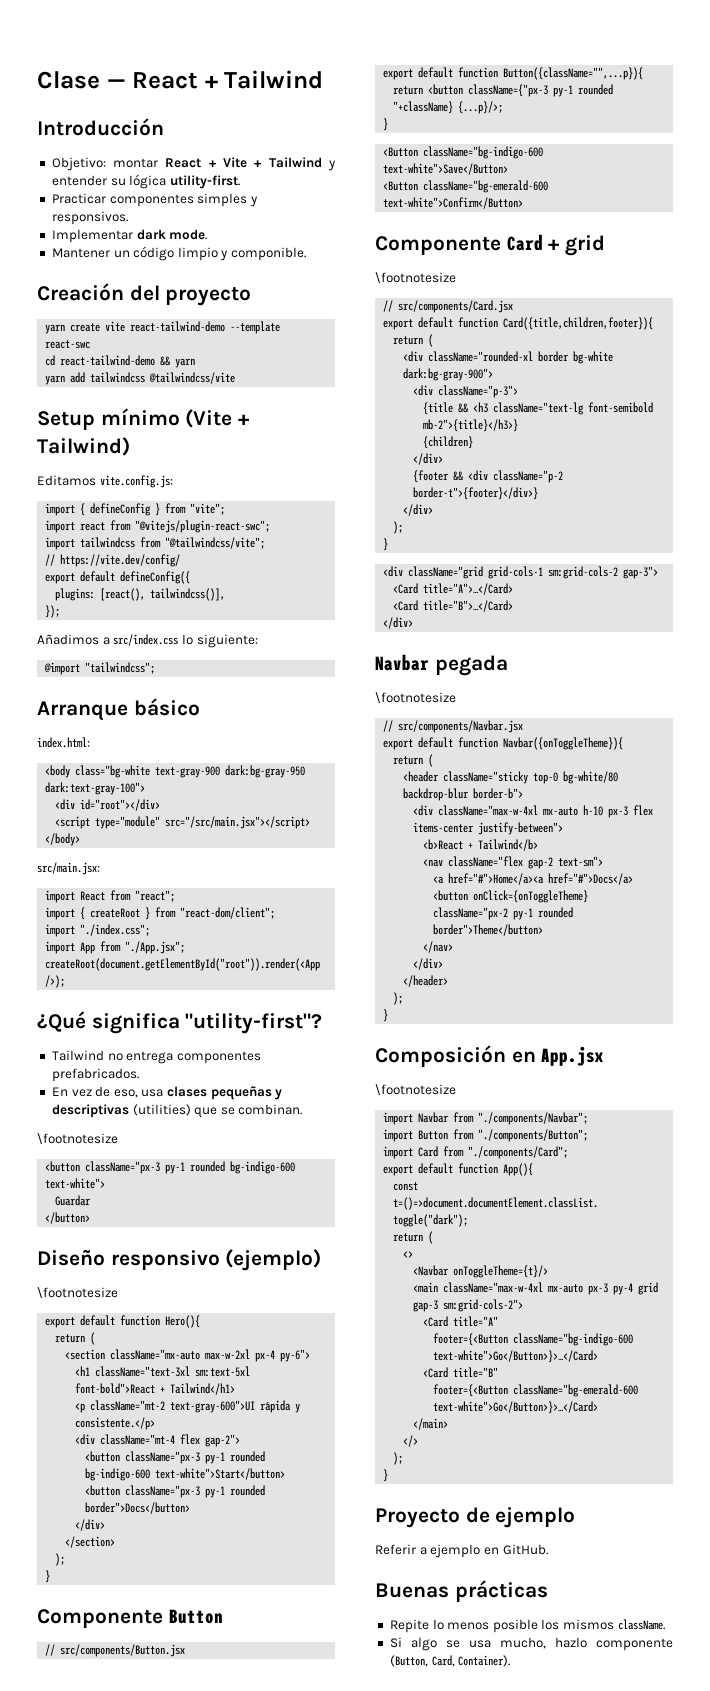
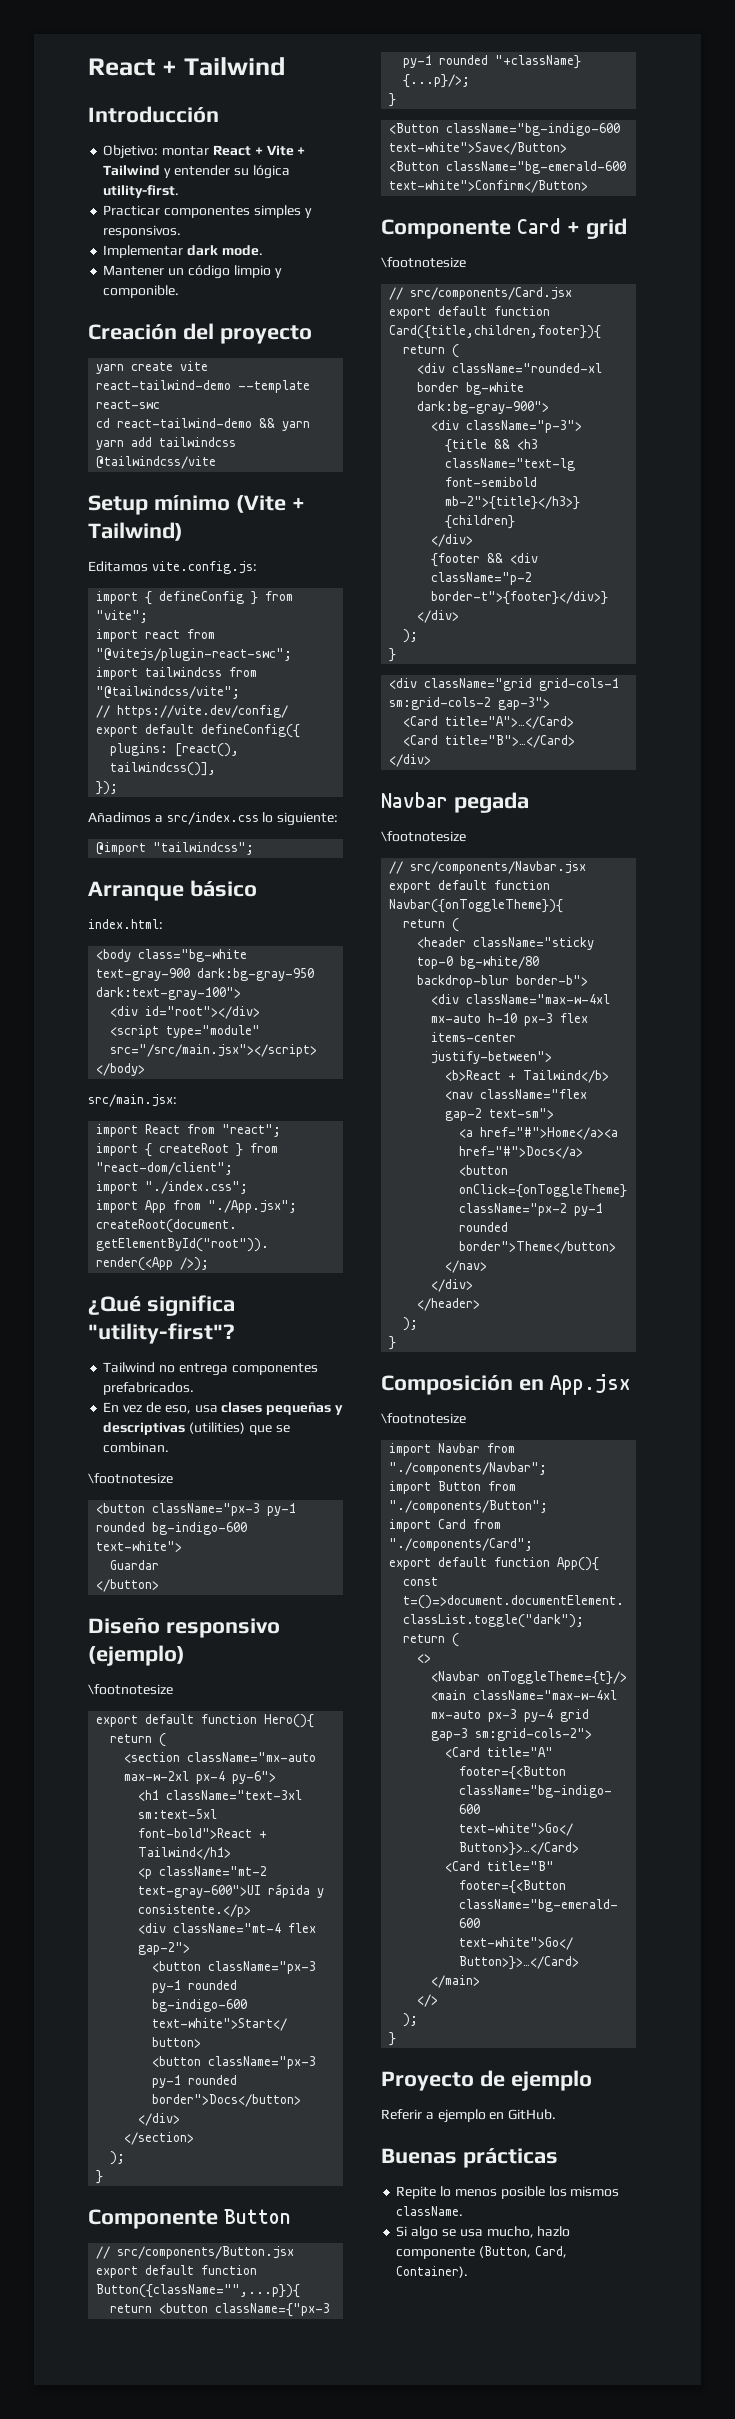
[37,71,126,89] Clase — -> (88, 67) none

